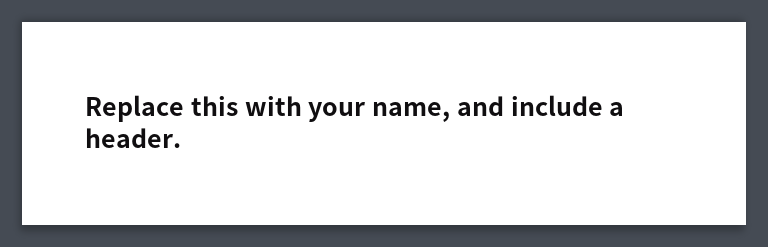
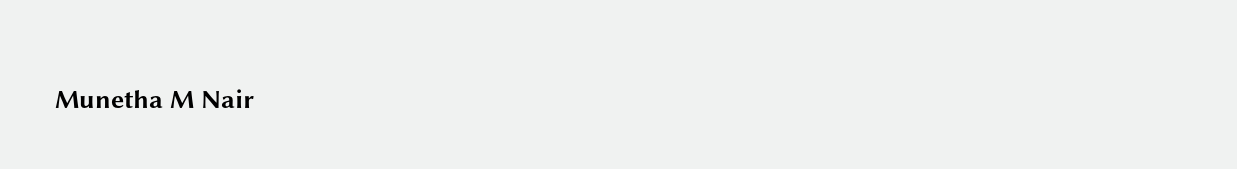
[85,95,625,122] [85,128,181,148] Replace this with your name, and include a header. -> [55,89,255,108] Munetha M Nair

